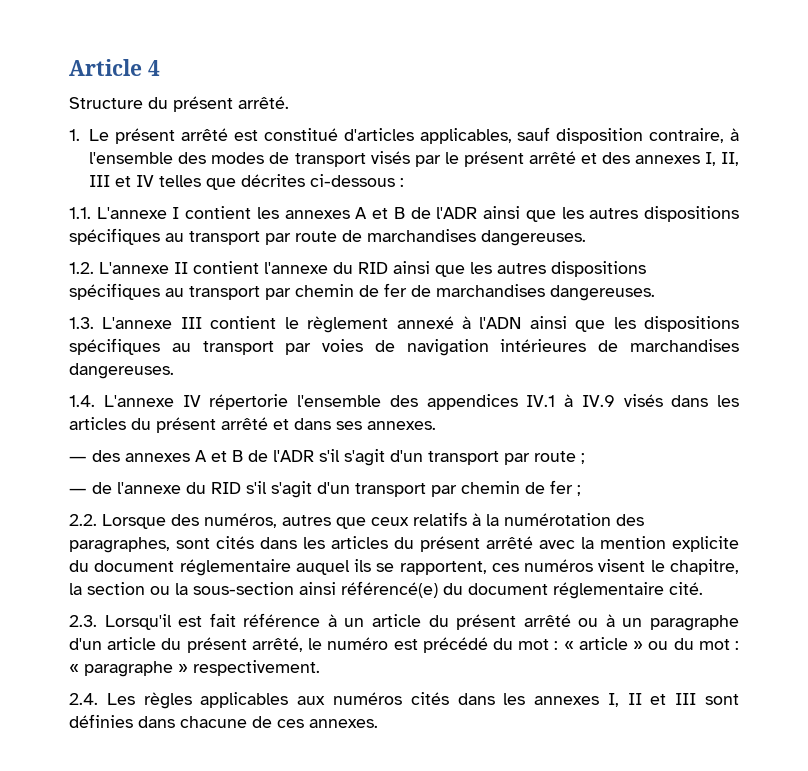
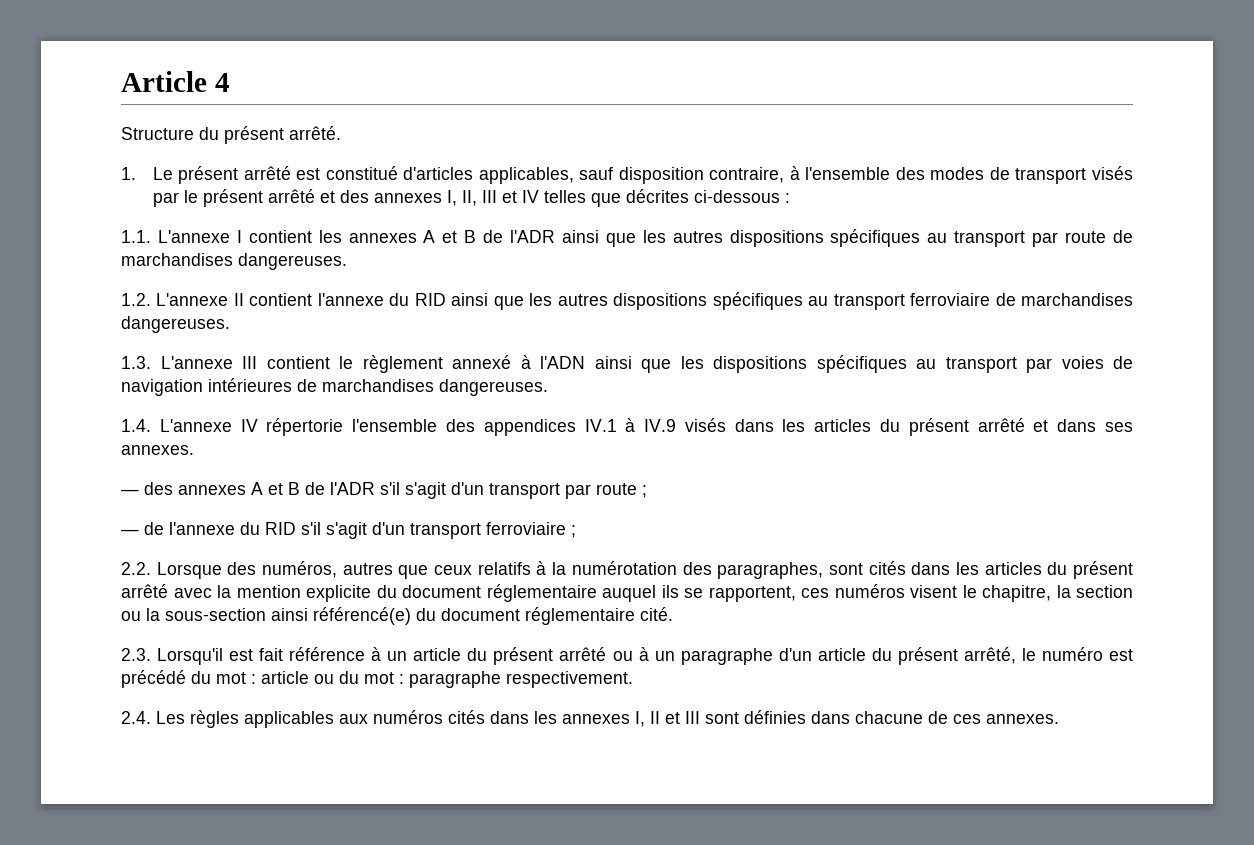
[265,283,407,300] par chemin de fer -> [910,293,991,306] ferroviaire
[431,480,573,497] par chemin de fer -> [486,522,566,535] ferroviaire
[563,637,644,650] « article » -> [261,671,309,684] article
[69,661,188,677] « paragraphe » -> [409,671,501,688] paragraphe

